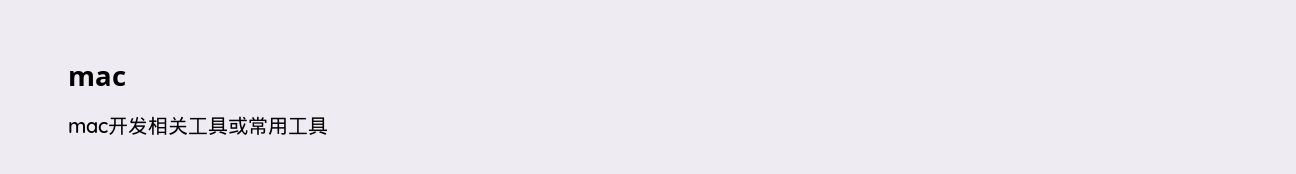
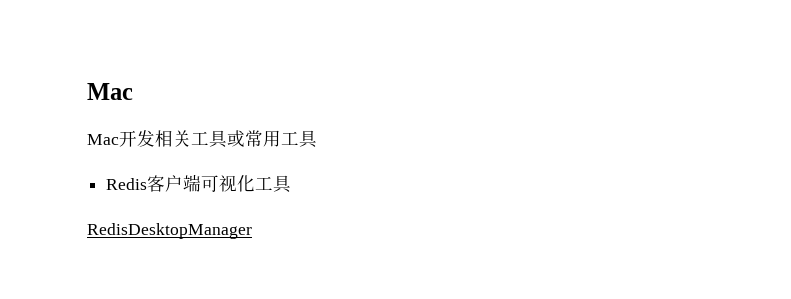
[68,71,126,86] [68,122,108,133] mac // mac -> [87,83,133,100] [87,134,119,145] Mac // Mac
(328, 126) none -> [106,174,293,193] [87,223,252,239] // Redis客户端可视化工具 // RedisDesktopManager

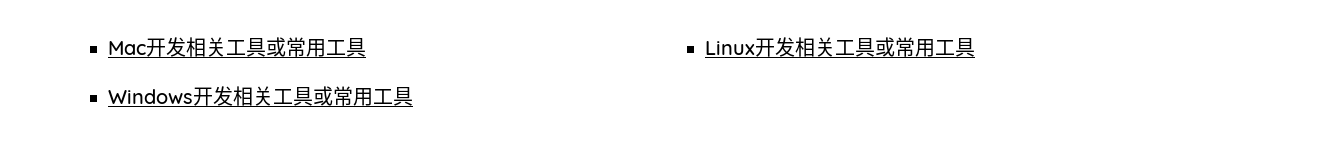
[87,83,133,100] [87,130,318,148] [106,174,293,193] [87,223,252,239] Mac // Mac开发相关工具或常用工具 // Redis客户端可视化工具 // RedisDesktopManager -> [108,37,366,57] [108,86,413,106] [705,37,975,57] Mac开发相关工具或常用工具 // Windows开发相关工具或常用工具 // Linux开发相关工具或常用工具

